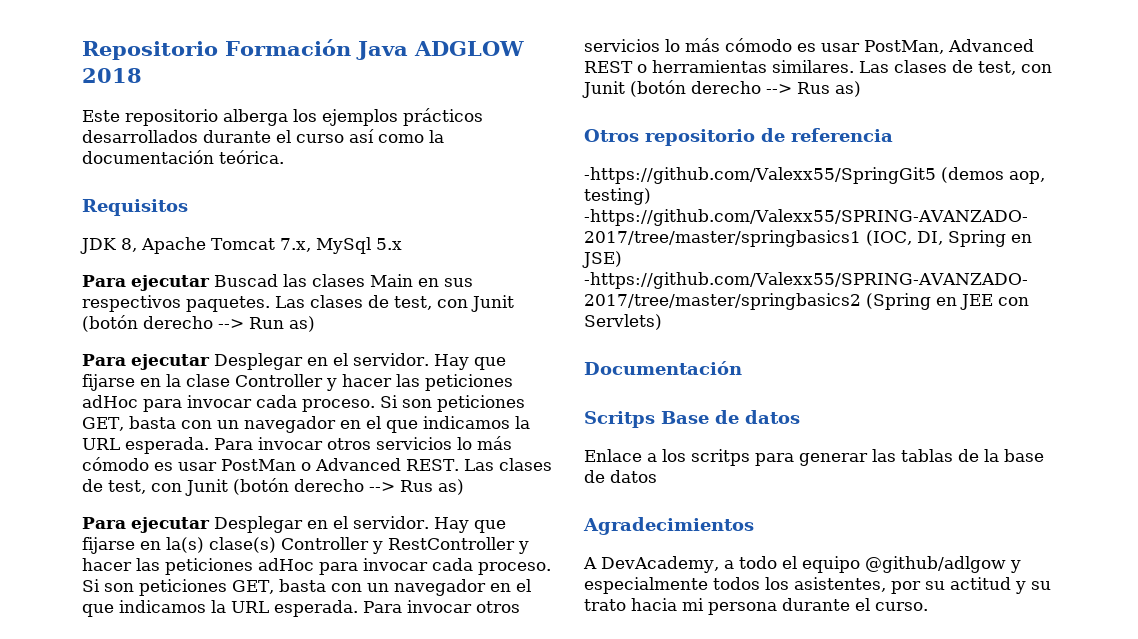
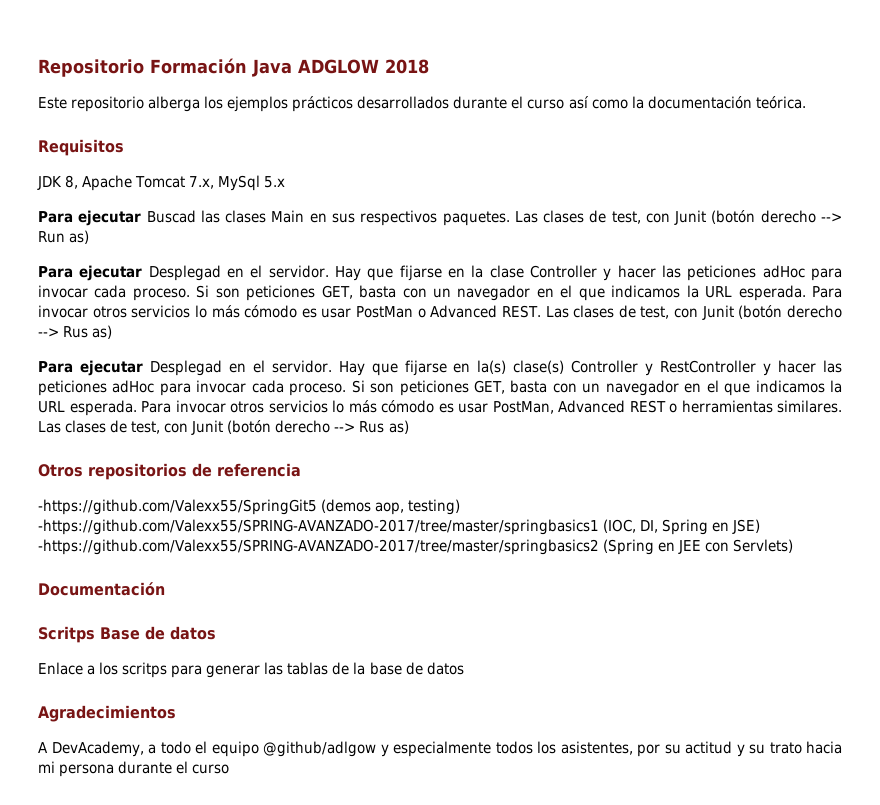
[214,353,303,370] Desplegar -> [148,265,221,281] Desplegad
[214,516,303,533] Desplegar -> [149,360,222,376] Desplegad
[645,129,755,146] repositorio -> [88,463,187,480] repositorios
[875,602,928,611] curso. -> [192,764,230,774] curso

